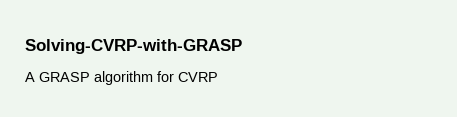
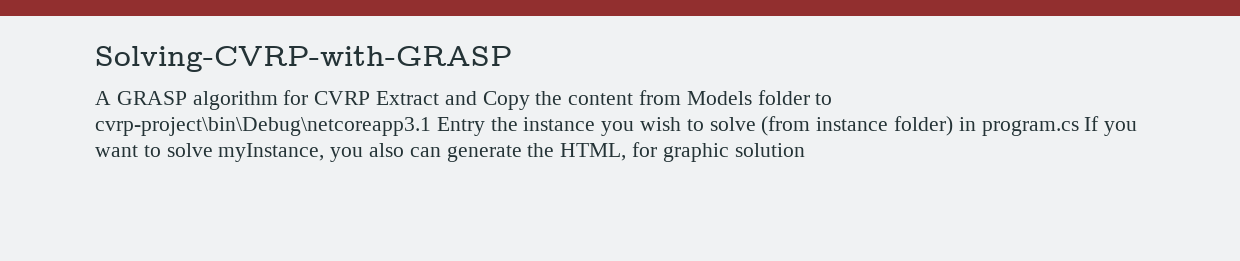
(218, 77) none -> [376,90,833,110] [95,116,1138,136] [95,142,805,162] Extract and Copy the content from Models folder to cvrp-project\bin\Debug\netcoreapp3.1 Entry the instance you wish to solve (from instance folder) in program.cs If you want to solve myInstance, you also can generate the HTML, for graphic solution

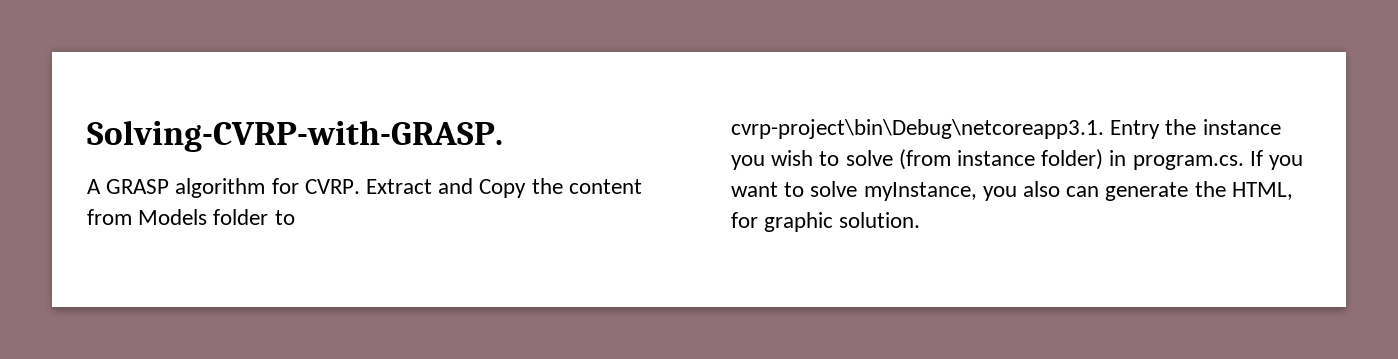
[95,46,512,72] Solving-CVRP-with-GRASP -> [87,120,503,152] Solving-CVRP-with-GRASP.
[314,91,371,105] CVRP -> [304,179,360,194] CVRP.
[95,117,431,136] cvrp-project\bin\Debug\netcoreapp3.1 -> [731,119,1104,139] cvrp-project\bin\Debug\netcoreapp3.1.
[981,120,1079,136] program.cs -> [1132,155,1244,170] program.cs.
[734,143,805,157] solution -> [839,212,921,228] solution.

